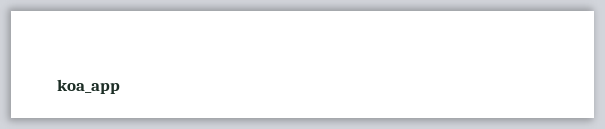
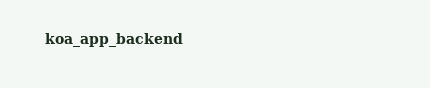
[57,79,120,94] koa_app -> [45,33,183,47] koa_app_backend

